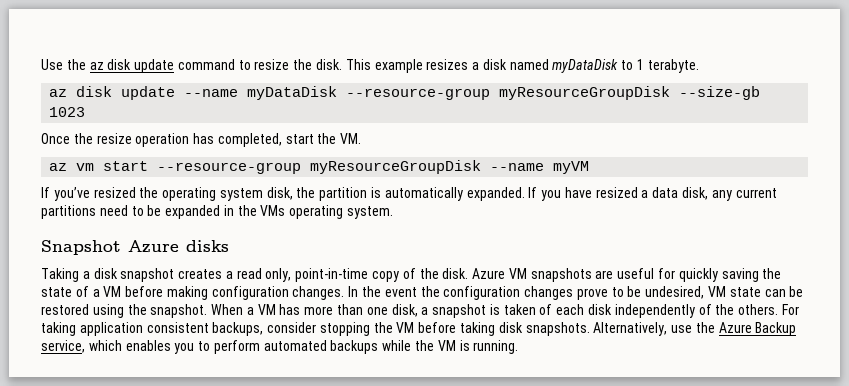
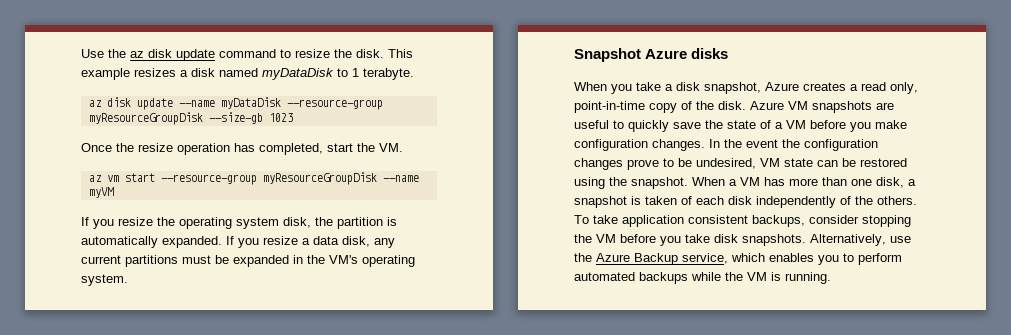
[53,187,136,201] you’ve resized -> [93,217,153,229] you resize
[564,187,638,198] have resized -> [263,236,298,245] resize
[99,205,144,216] need to -> [182,255,211,264] must
[260,205,286,216] VMs -> [329,255,358,264] VM's
[41,268,175,282] Taking a disk snapshot -> [574,82,799,94] When you take a disk snapshot, Azure
[658,268,759,282] for quickly saving -> [613,120,701,132] to quickly save
[166,286,208,300] making -> [850,120,907,132] you make
[781,304,799,315] [41,322,76,336] For taking -> [574,215,618,224] To take
[460,322,496,336] taking -> [660,234,710,246] you take

